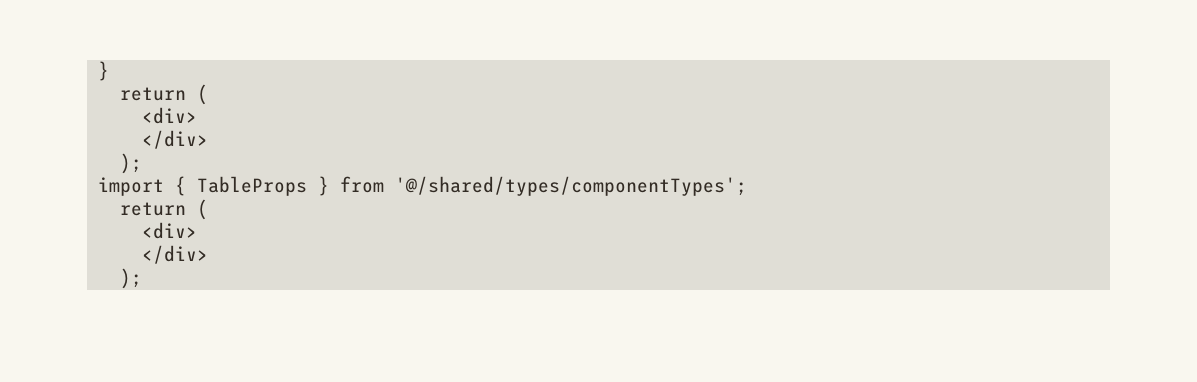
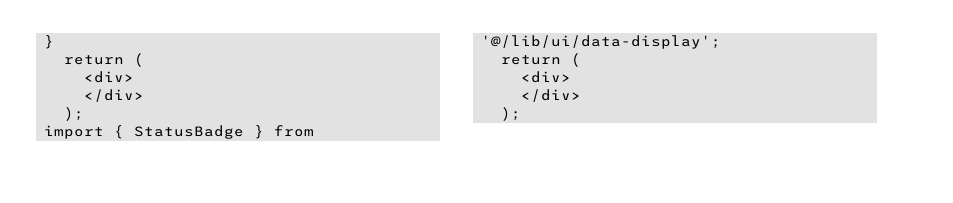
[197,176,308,196] TableProps -> [134,125,245,139] StatusBadge
[395,176,748,196] '@/shared/types/componentTypes'; -> [481,35,722,49] '@/lib/ui/data-display';

